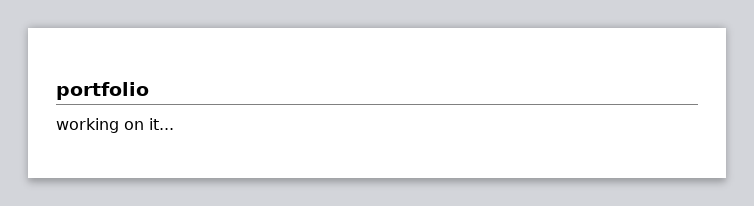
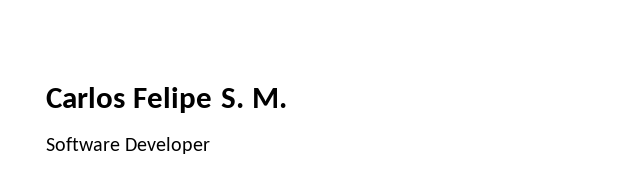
[56,82,149,100] [56,118,174,133] portfolio // working on it... -> [46,87,288,113] [46,137,211,154] Carlos Felipe S. M. // Software Developer

